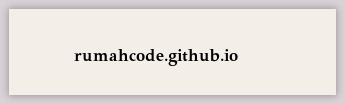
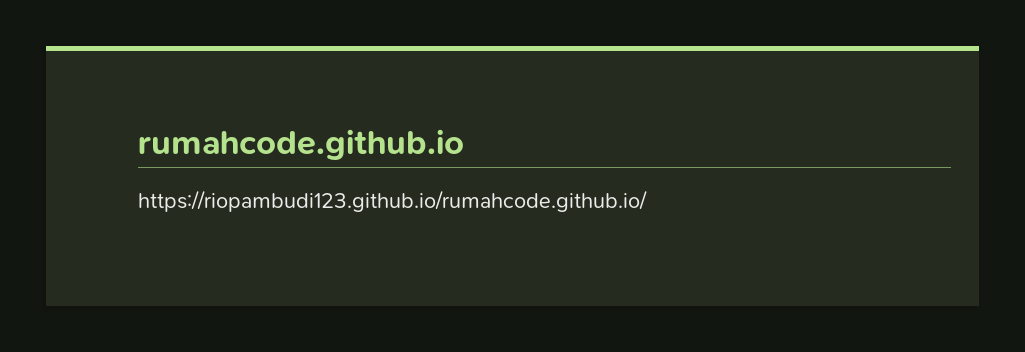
(238, 57) none -> [138,190,647,212] // https://riopambudi123.github.io/rumahcode.github.io/

